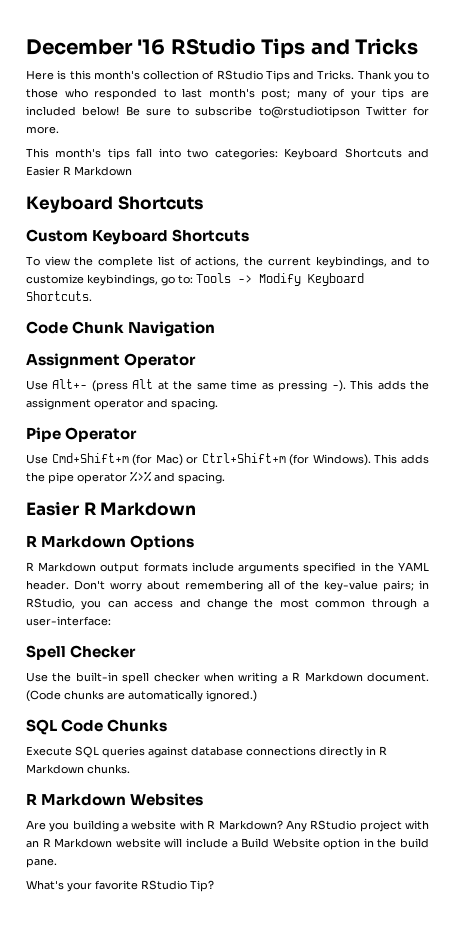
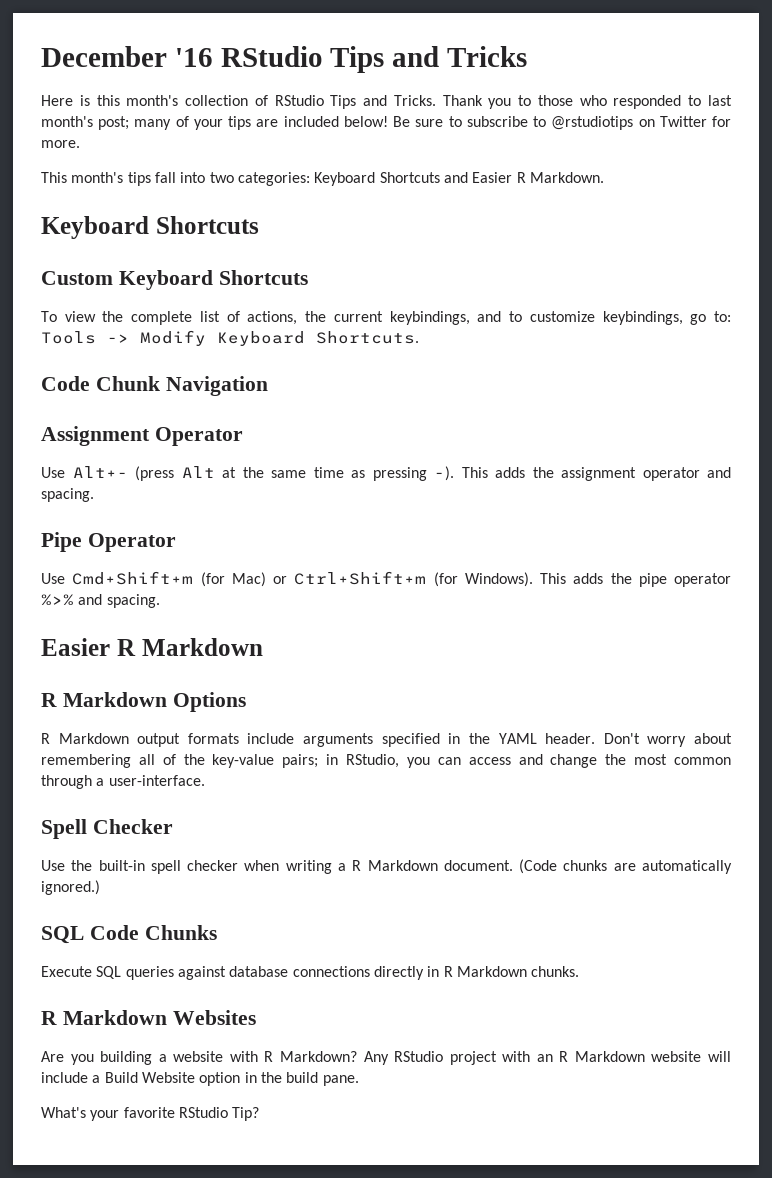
[258,106,360,118] to@rstudiotipson -> [533,116,655,130] to @rstudiotips on
[74,166,132,176] Markdown -> [529,172,604,183] Markdown.
[26,616,111,626] user-interface: -> [108,775,205,786] user-interface.

